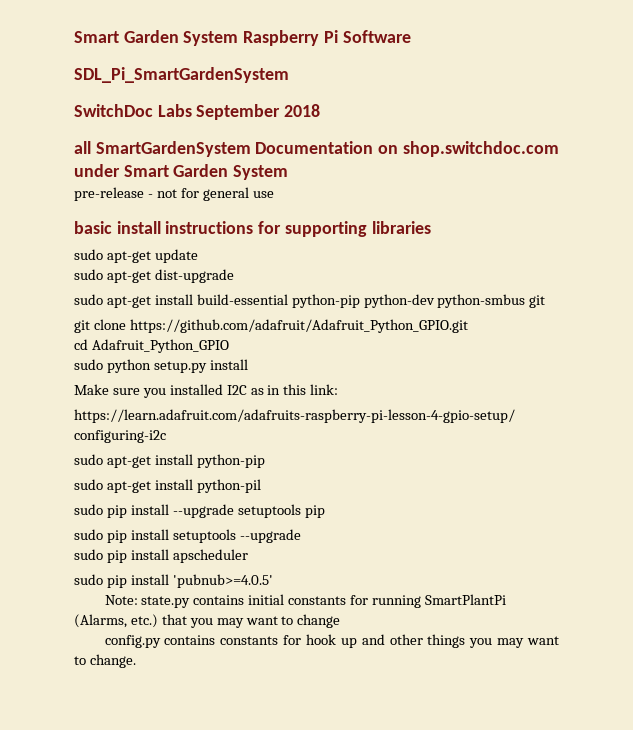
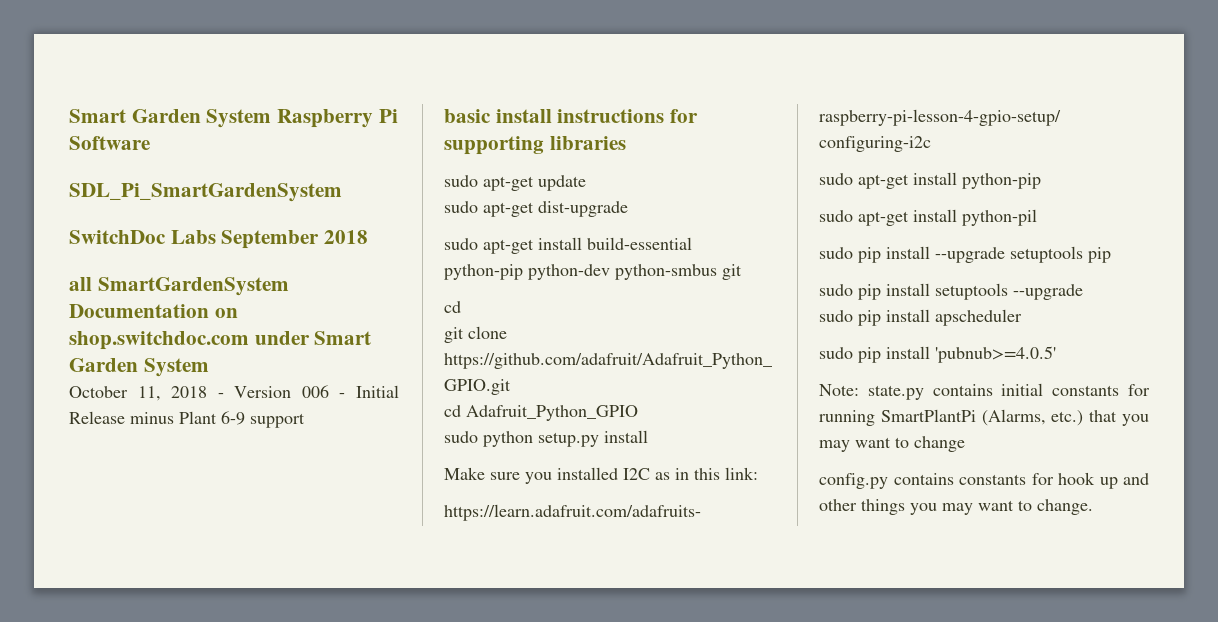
[74,187,274,201] pre-release - not for general use -> [69,385,399,401] [69,411,305,428] October 11, 2018 - Version 006 - Initial Release minus Plant 6-9 support
(546, 301) none -> [444,301,461,313] // cd

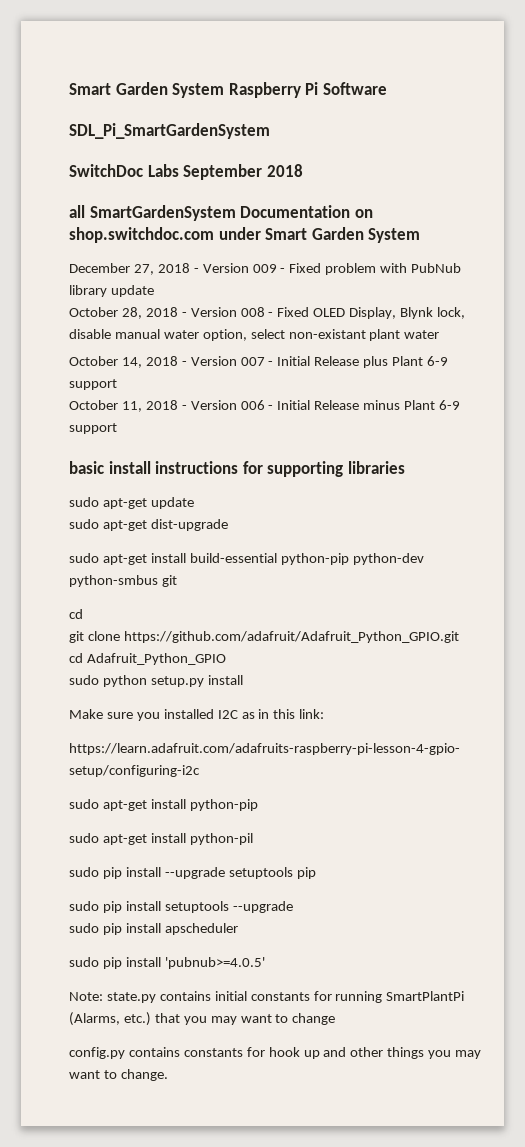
(209, 367) none -> [69,263,462,275] [69,285,154,297] [69,307,466,319] [69,329,440,341] [69,356,449,368] [69,379,117,390] // December 27, 2018 - Version 009 - Fixed problem with PubNub library update // October 28, 2018 - Version 008 - Fixed OLED Display, Blynk lock, disable manual water option, select non-existant plant water // October 14, 2018 - Version 007 - Initial Release plus Plant 6-9 support

